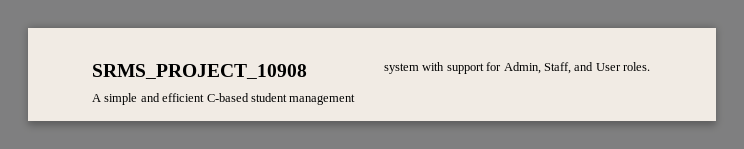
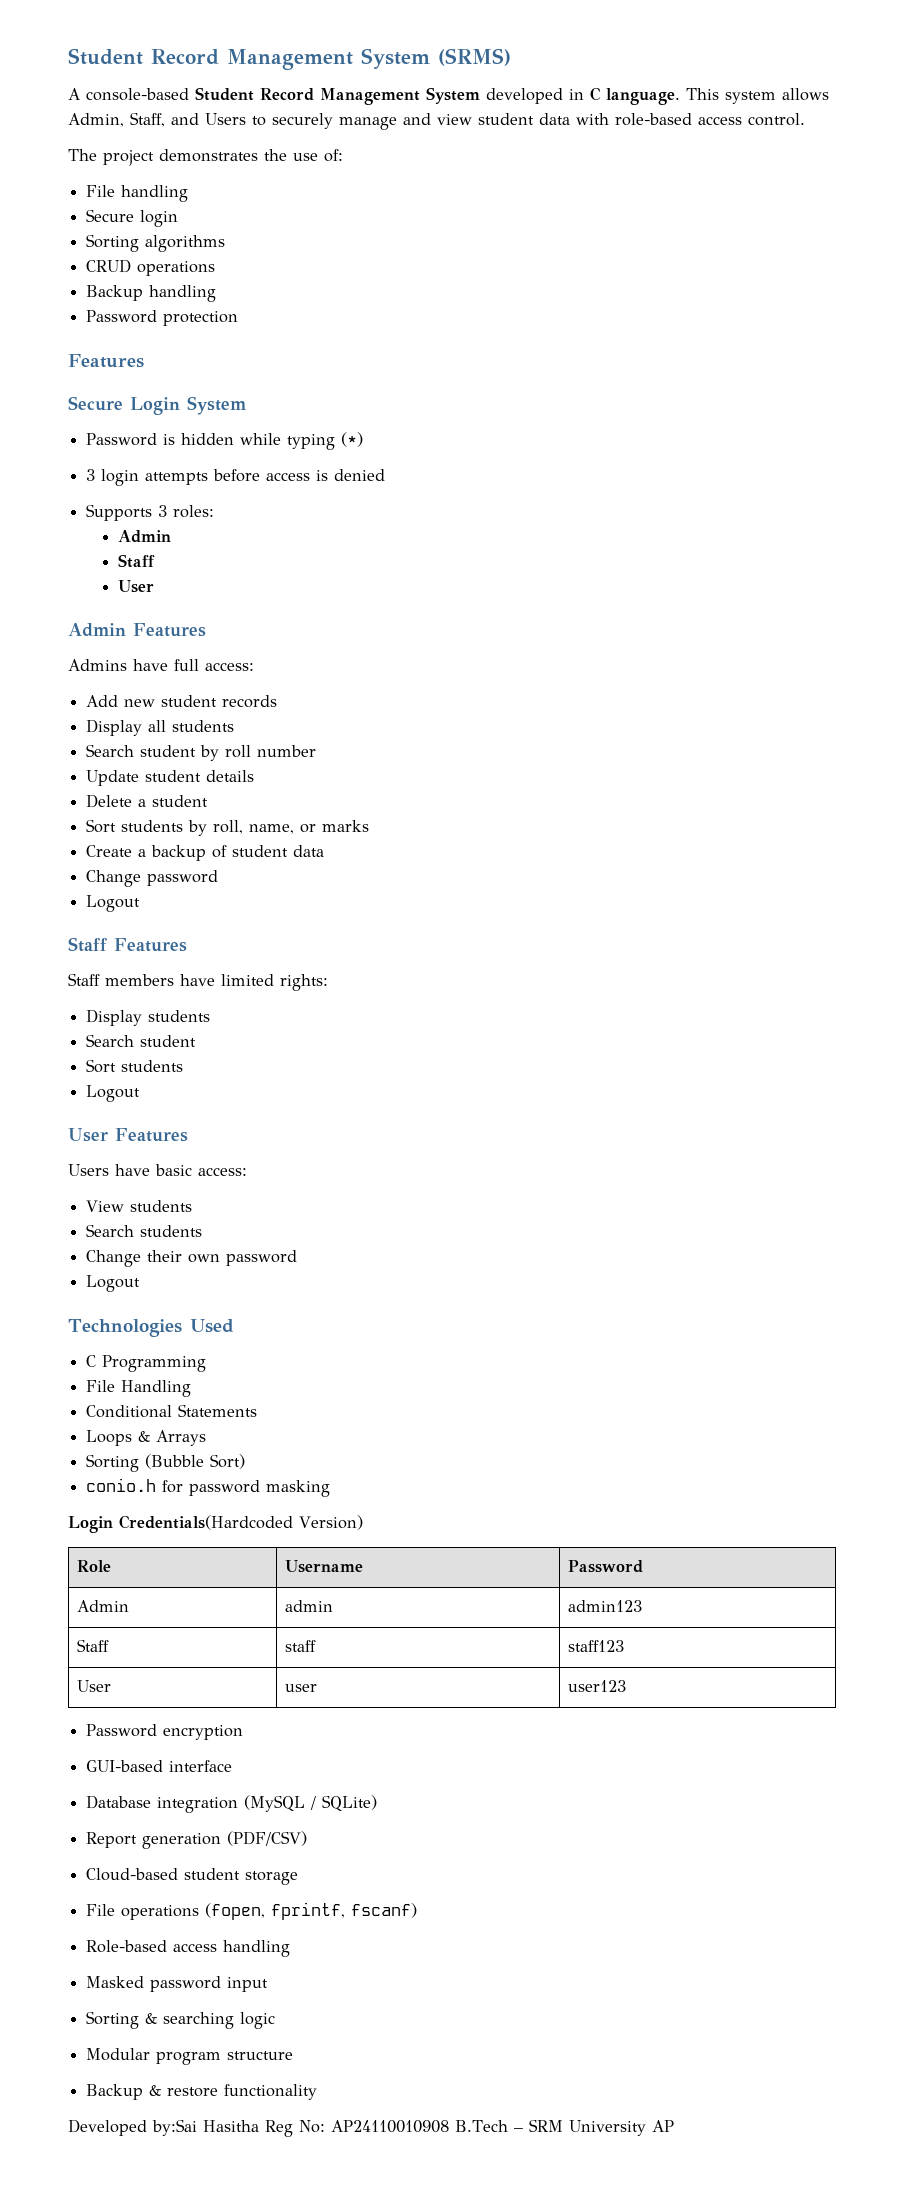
[92,64,307,79] [92,93,356,105] [384,62,650,74] SRMS_PROJECT_10908 // A simple and efficient C-based student management system with support for Admin, Staff, and User roles. -> [68,48,511,70] [68,87,829,105] [68,112,805,130] [68,149,343,166] [86,185,189,202] [86,209,179,227] [86,234,226,252] [86,259,216,276] [86,285,217,302] [86,310,239,326] [68,354,144,368] [68,396,246,415] [86,432,364,450] [86,469,386,486] [86,504,215,521] [117,530,171,543] [117,554,155,568] [117,580,154,593] [68,623,206,637] [68,659,254,671] [86,695,278,708] [86,719,235,736] [86,744,317,761] [86,770,255,786] [86,794,209,808] [86,819,370,836] [86,845,325,861] [86,870,219,887] [86,895,141,912] [68,937,187,952] [68,973,328,991] [86,1009,211,1026] [86,1034,197,1047] [86,1059,184,1073] [86,1085,141,1102] [68,1128,188,1142] [68,1164,247,1176] [86,1200,193,1212] [86,1224,203,1237] [86,1250,298,1267] [86,1275,141,1292] [68,1319,234,1337] [86,1355,207,1372] [86,1380,192,1397] [86,1404,258,1418] [86,1430,207,1446] [86,1454,246,1472] [86,1478,331,1497] [68,1515,363,1533] [77,1560,112,1572] [285,1560,364,1573] [568,1560,644,1573] [77,1600,130,1612] [285,1600,334,1612] [568,1600,643,1612] [77,1639,110,1652] [285,1640,317,1652] [568,1640,625,1652] [77,1680,112,1692] [285,1684,318,1692] [568,1680,627,1692] [86,1724,244,1740] [86,1760,233,1772] [86,1795,378,1813] [86,1831,308,1849] [86,1868,299,1885] [86,1902,418,1920] [86,1940,291,1957] [86,1976,269,1992] [86,2011,276,2029] [86,2048,294,2065] [86,2084,318,2100] [68,2119,674,2137] Student Record Management System (SRMS) // A console-based Student Record Management System developed in C language. This system allows Admin, Staff, and Users to securely manage and view student data with role-based access control. // The project demonstrates the use of: // File handling // Secure login // Sorting algorithms // CRUD operations // Backup handling // Password protection // Features // Secure Login System // Password is hidden while typing (*) // 3 login attempts before access is denied // Supports 3 roles: // Admin // Staff // User // Admin Features // Admins have full access: // Add new student records // Display all students // Search student by roll number // Update student details // Delete a student // Sort students by roll, name, or marks // Create a backup of student data // Change password // Logout // Staff Features // Staff members have limited rights: // Display students // Search student // Sort students // Logout // User Features // Users have basic access: // View students // Search students // Change their own password // Logout // Technologies Used // C Programming // File Handling // Conditional Statements // Loops & Arrays // Sorting (Bubble Sort) // conio.h for password masking // Login Credentials(Hardcoded Version) // Role | Username | Password // Admin | admin | admin123 // Staff | staff | staff123 // User | user | user123 // Password encryption // GUI-based interface // Database integration (MySQL / SQLite) // Report generation (PDF/CSV) // Cloud-based student storage // File operations (fopen, fprintf, fscanf) // Role-based access handling // Masked password input // Sorting & searching logic // Modular program structure // Backup & restore functionality // Developed by:Sai Hasitha Reg No: AP24110010908 B.Tech – SRM University AP

